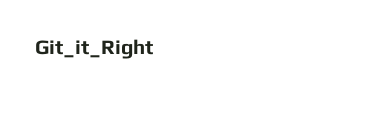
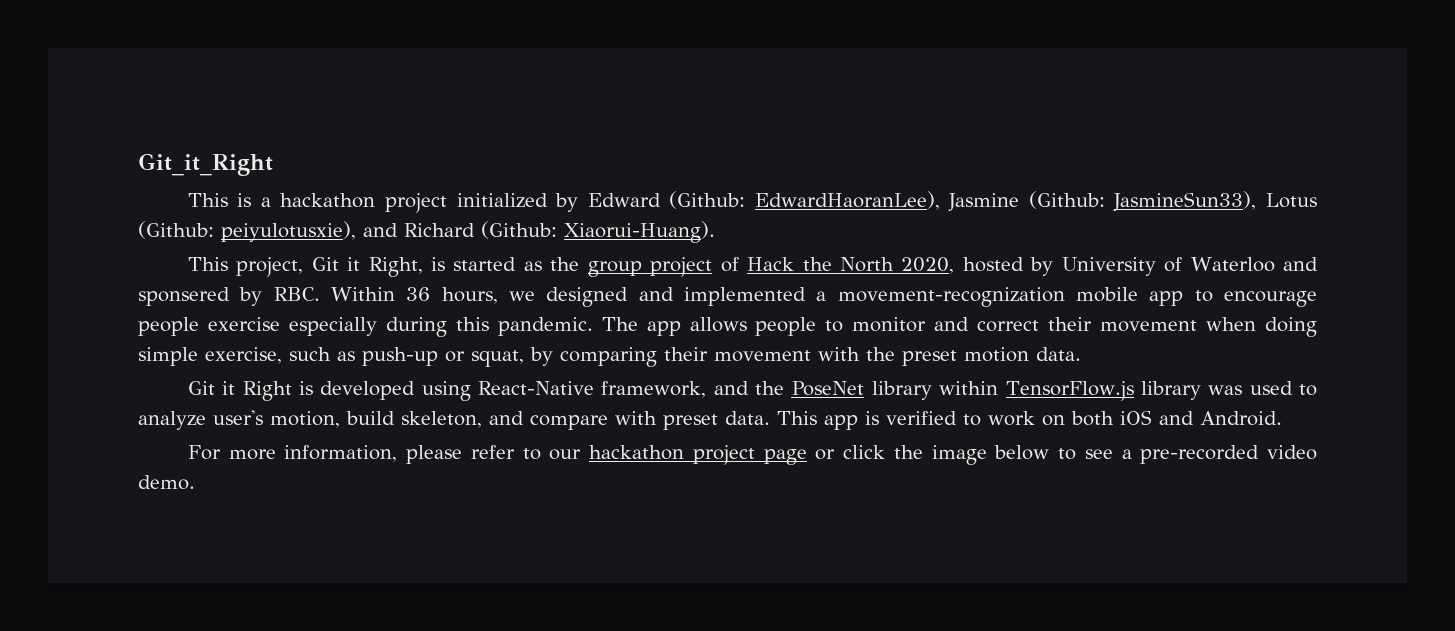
(153, 49) none -> [187,191,1317,213] [138,221,715,243] [187,257,1318,277] [138,287,1317,307] [138,317,1318,337] [138,347,1081,367] [187,381,1317,401] [138,410,1282,430] [187,445,1317,465] [138,475,195,490] // This is a hackathon project initialized by Edward (Github: EdwardHaoranLee), Jasmine (Github: JasmineSun33), Lotus (Github: peiyulotusxie), and Richard (Github: Xiaorui-Huang). // This project, Git it Right, is started as the group project of Hack the North 2020, hosted by University of Waterloo and sponsered by RBC. Within 36 hours, we designed and implemented a movement-recognization mobile app to encourage people exercise especially during this pandemic. The app allows people to monitor and correct their movement when doing simple exercise, such as push-up or squat, by comparing their movement with the preset motion data. // Git it Right is developed using React-Native framework, and the PoseNet library within TensorFlow.js library was used to analyze user's motion, build skeleton, and compare with preset data. This app is verified to work on both iOS and Android. // For more information, please refer to our hackathon project page or click the image below to see a pre-recorded video demo.

